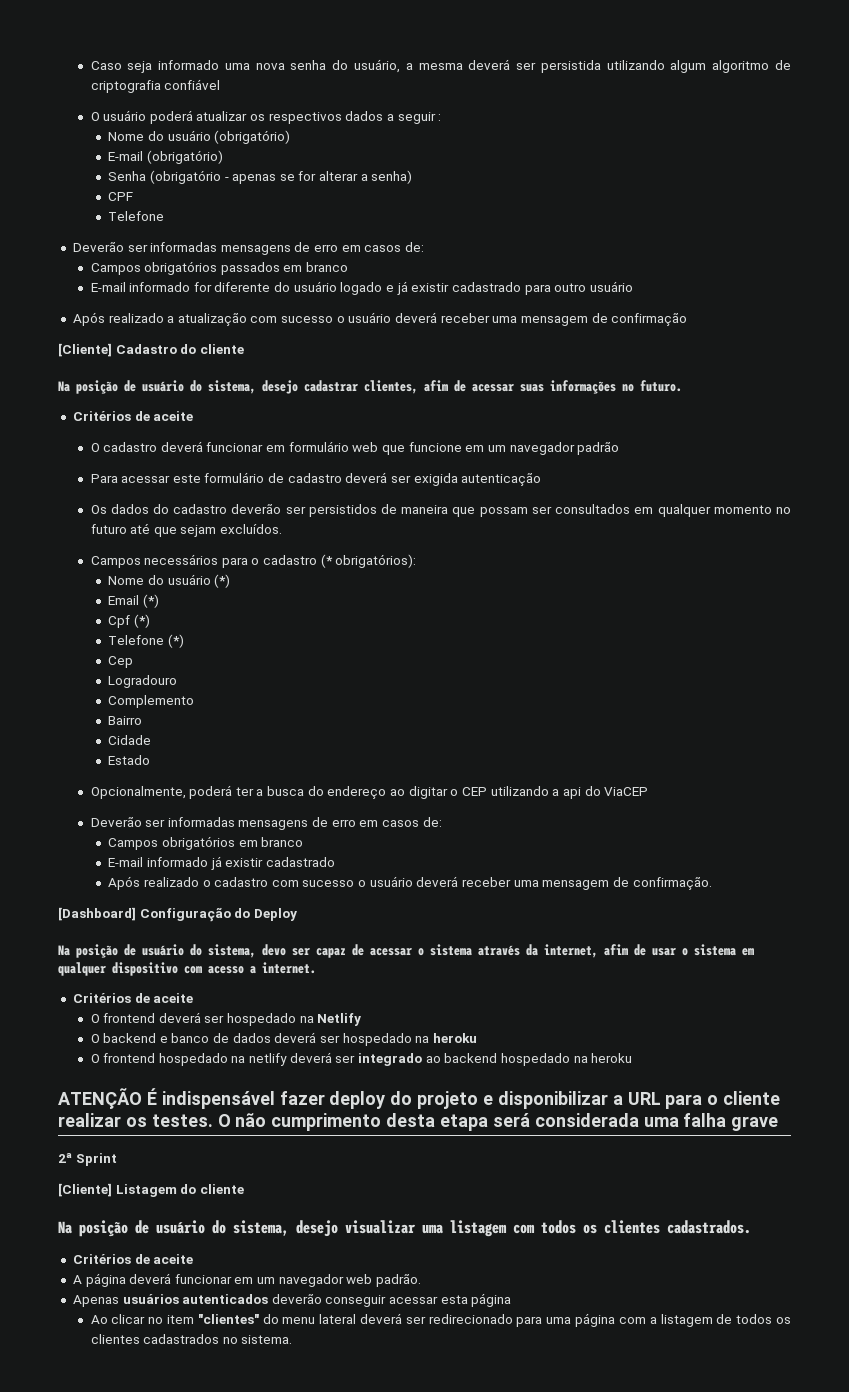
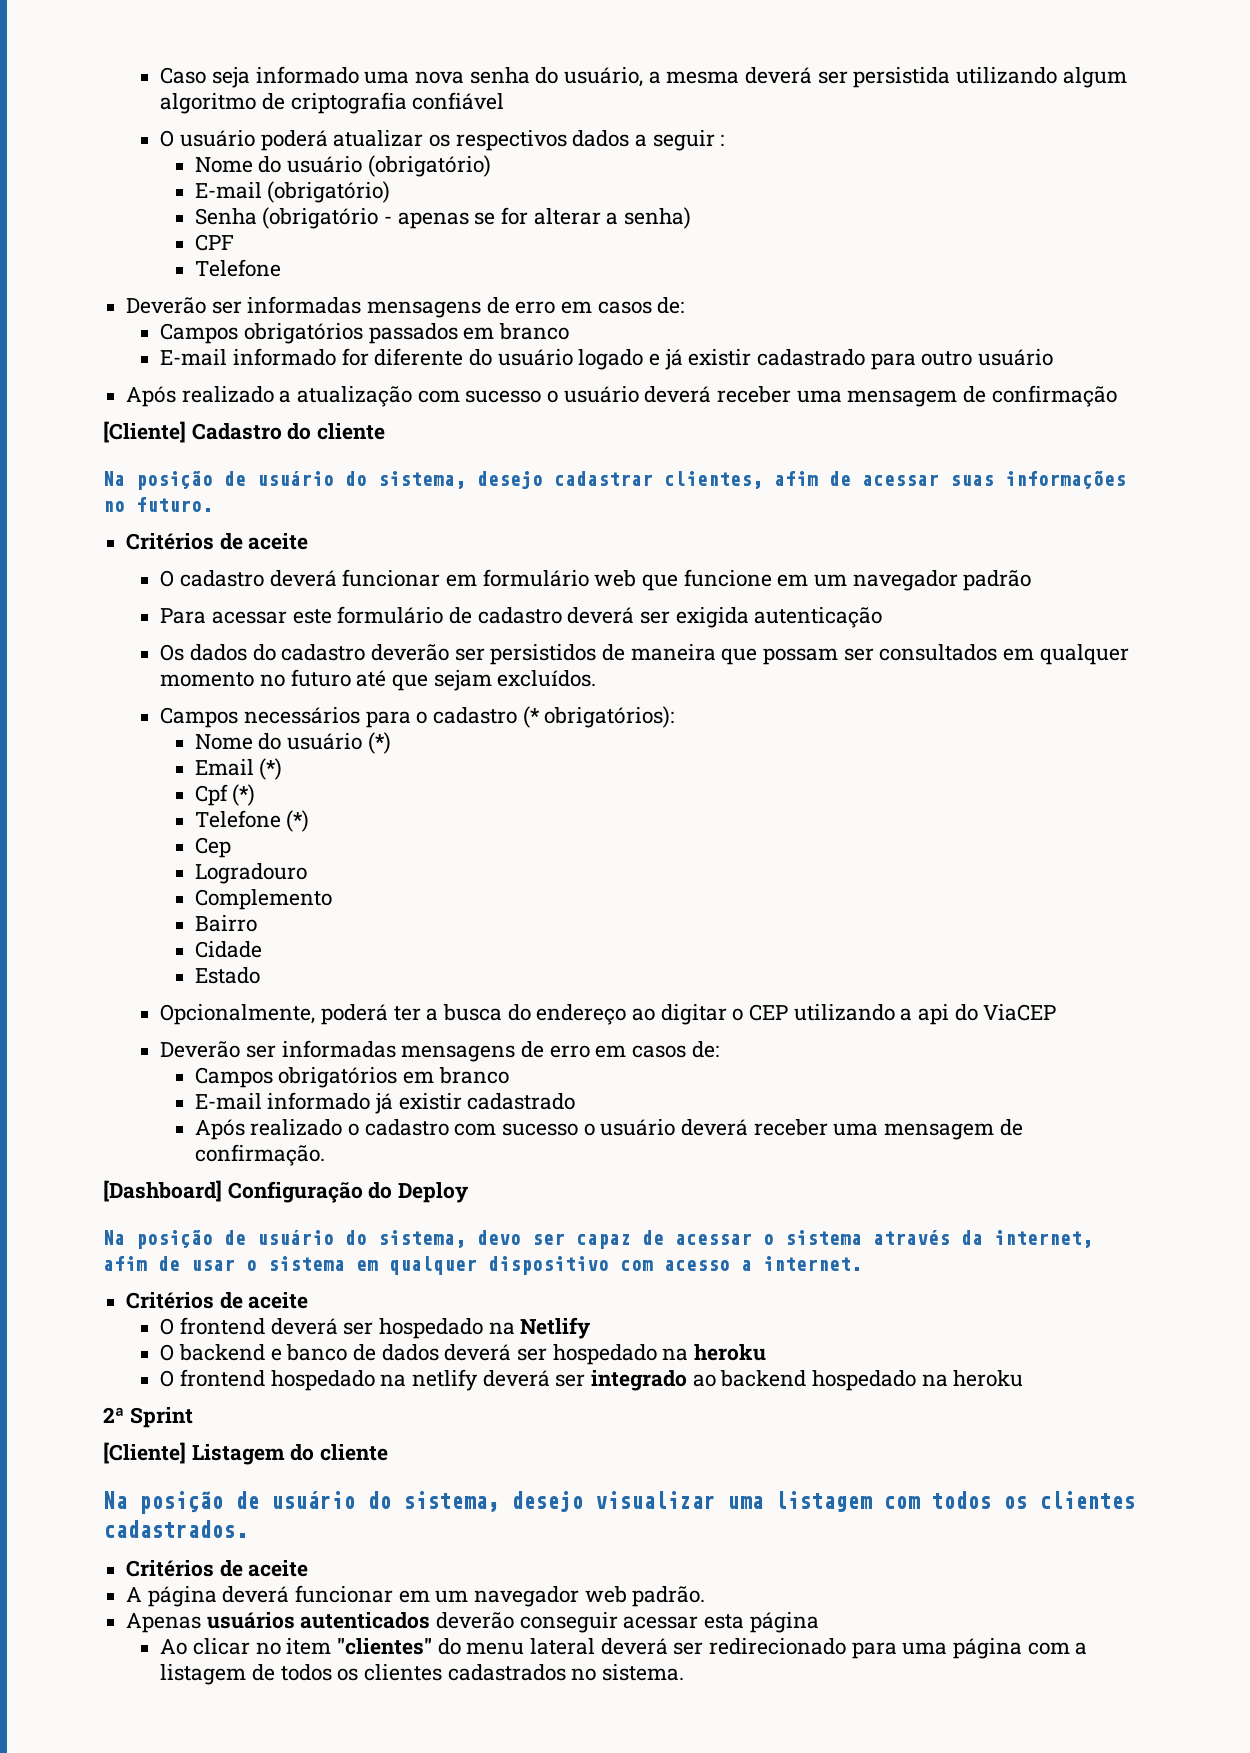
[58,1088,781,1109] [58,1113,779,1131] // ATENÇÃO É indispensável fazer deploy do projeto e disponibilizar a URL para o cliente realizar os testes. O não cumprimento desta etapa será considerada uma falha grave -> (1024, 1378) none

